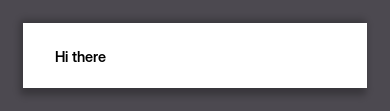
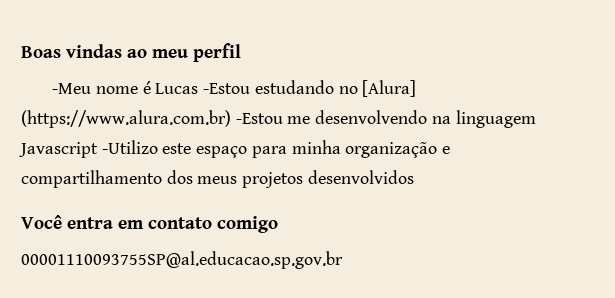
[55,51,106,62] Hi there -> [21,43,241,62] [52,80,417,97] [21,110,536,128] [19,140,451,158] [21,170,414,188] [21,215,278,233] [21,251,343,269] Boas vindas ao meu perfil // -Meu nome é Lucas -Estou estudando no [Alura] (https://www.alura.com.br) -Estou me desenvolvendo na linguagem Javascript -Utilizo este espaço para minha organização e compartilhamento dos meus projetos desenvolvidos // Você entra em contato comigo // 00001110093755SP@al.educacao.sp.gov.br

